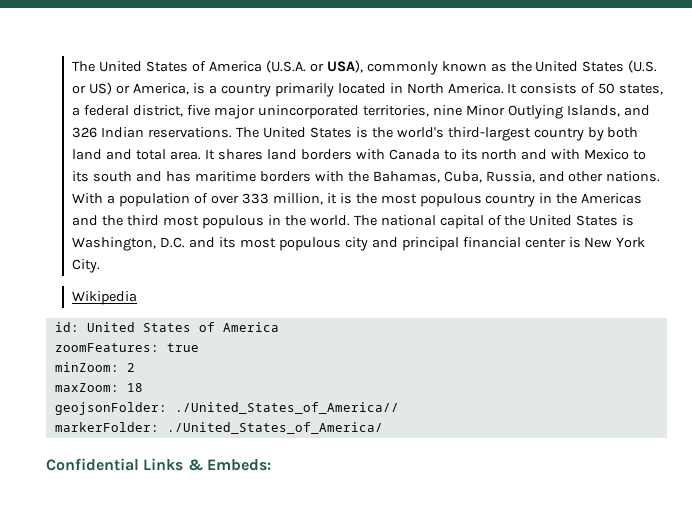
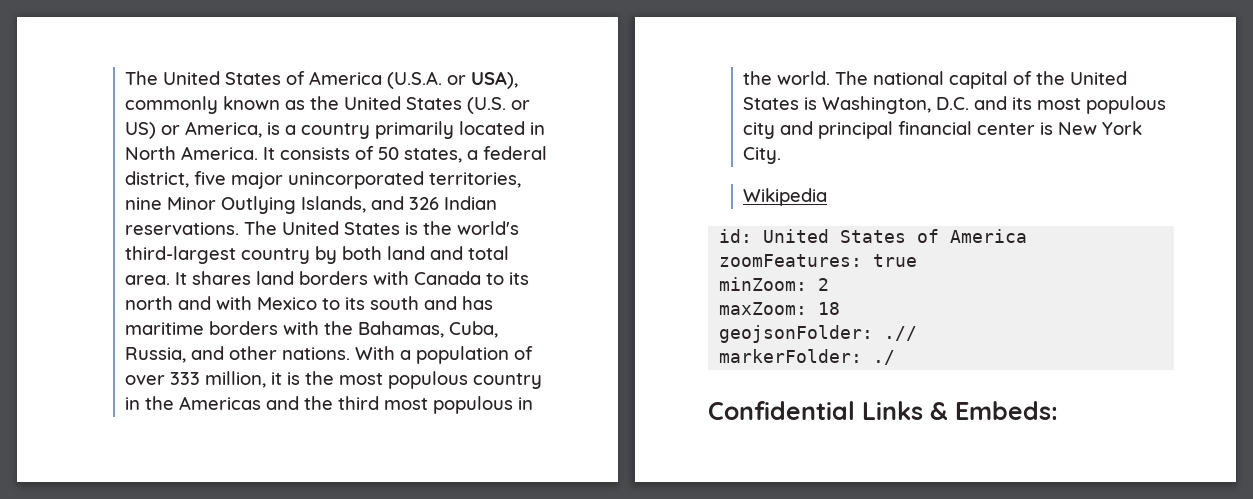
[174,402,399,414] ./United_States_of_America// -> [884,326,918,341] .//
[166,422,383,434] ./United_States_of_America/ -> [873,350,896,365] ./

